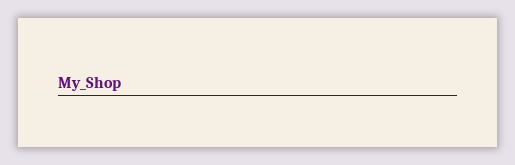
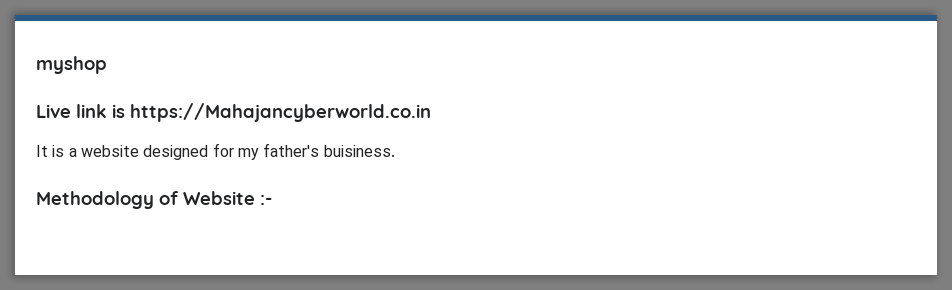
[58,76,121,91] My_Shop -> [36,56,107,74] [36,103,431,122] [36,143,395,160] [36,191,272,209] myshop // Live link is https://Mahajancyberworld.co.in // It is a website designed for my father's buisiness. // Methodology of Website :-

